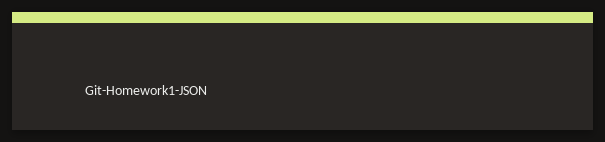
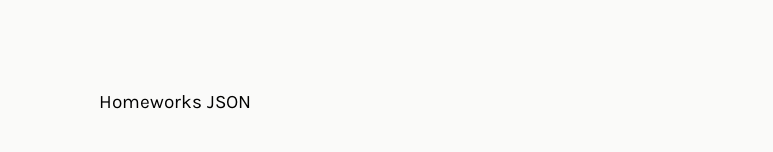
[85,85,207,95] Git-Homework1-JSON -> [99,95,252,109] Homeworks JSON

